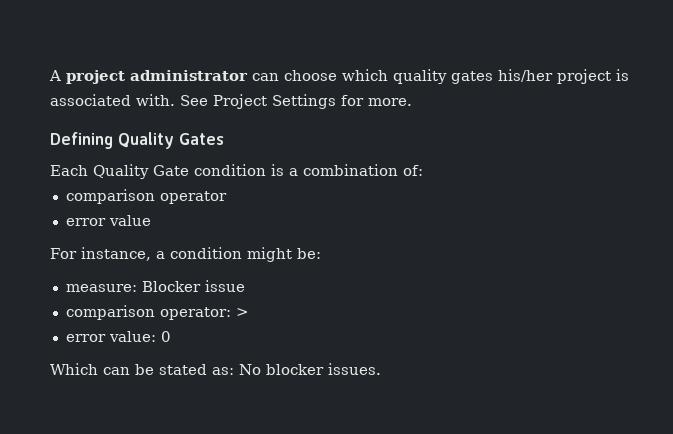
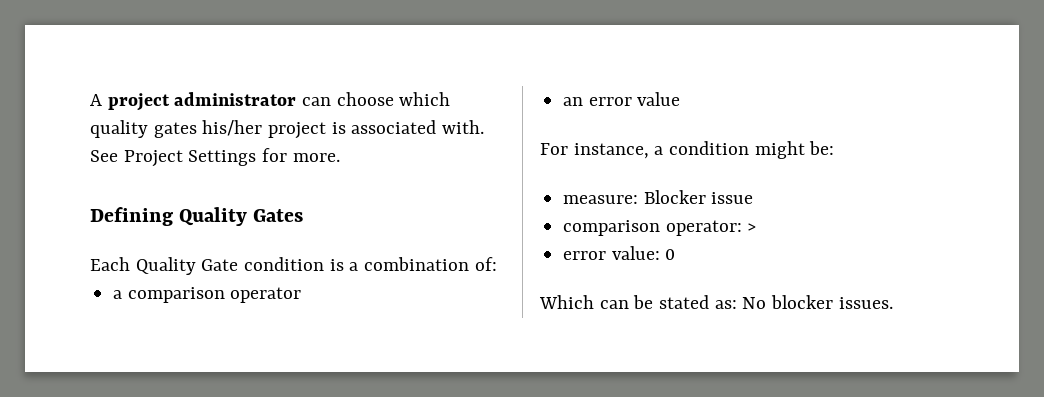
(423, 170) none -> [113,290,123,299] a
(227, 197) none -> [563,97,584,106] an

